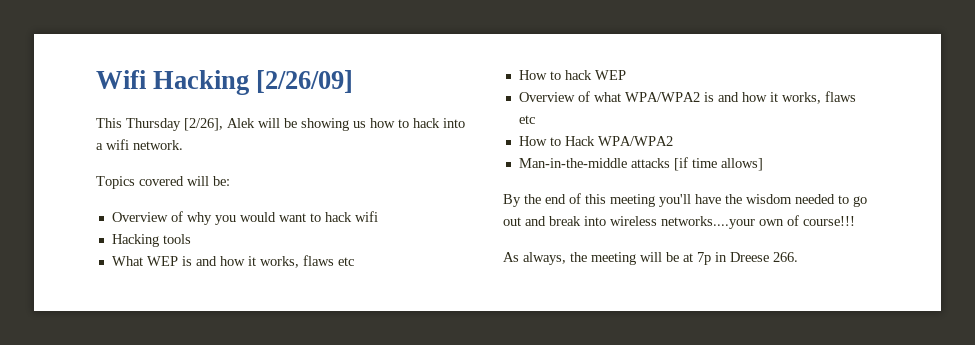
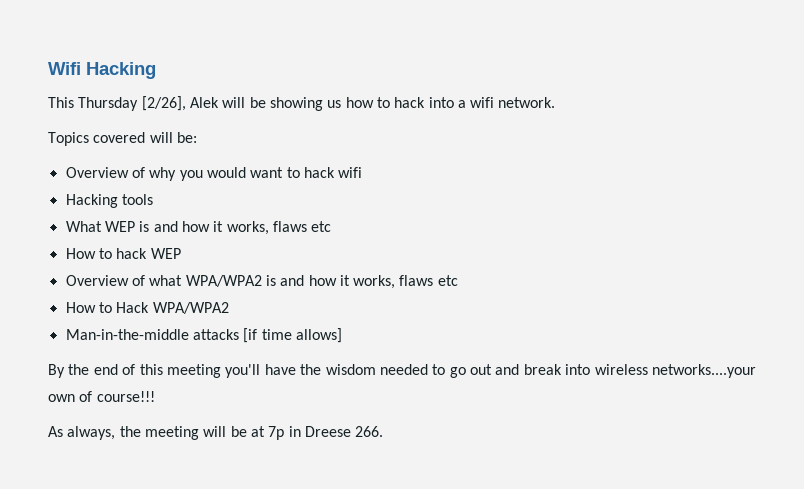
[256,70,354,93] [2/26/09] -> (156, 70) none

